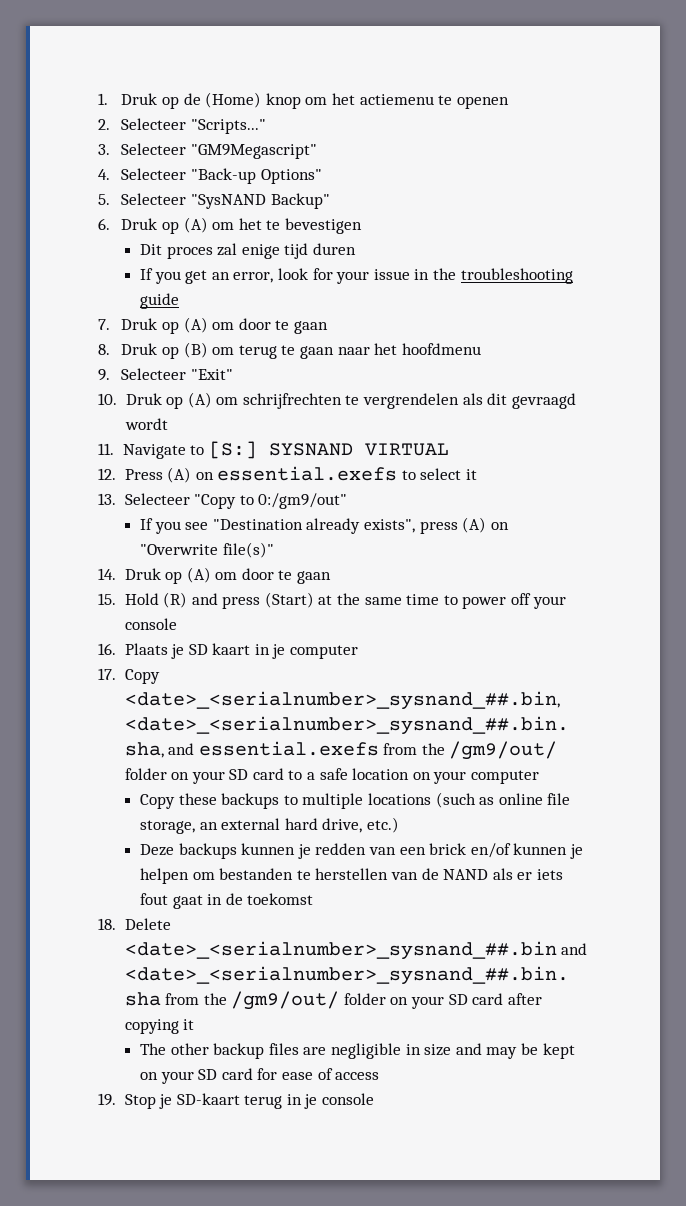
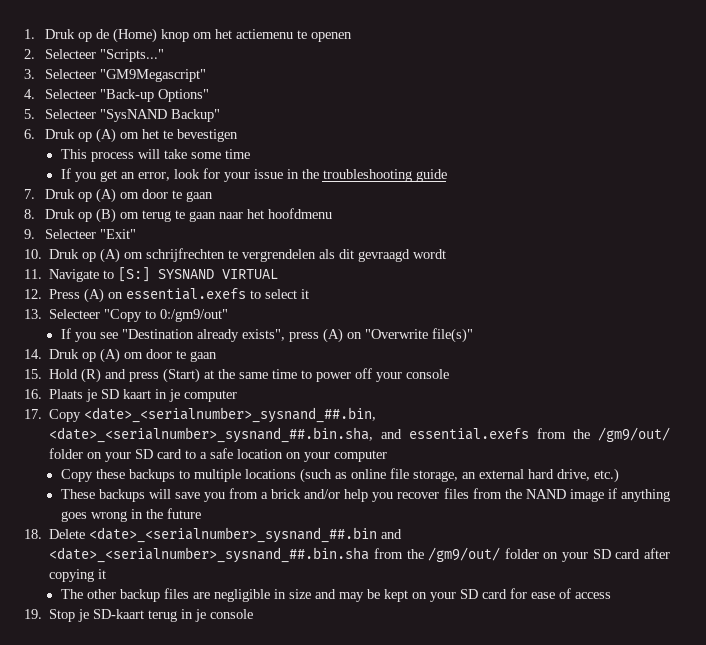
[140,243,357,259] Dit proces zal enige tijd duren -> [60,149,250,162] This process will take some time
[140,843,584,859] [140,868,564,884] [140,893,314,909] Deze backups kunnen je redden van een brick en/of kunnen je helpen om bestanden te herstellen van de NAND als er iets fout gaat in de toekomst -> [60,488,670,502] [60,508,201,522] These backups will save you from a brick and/or help you recover files from the NAND image if anything goes wrong in the future

